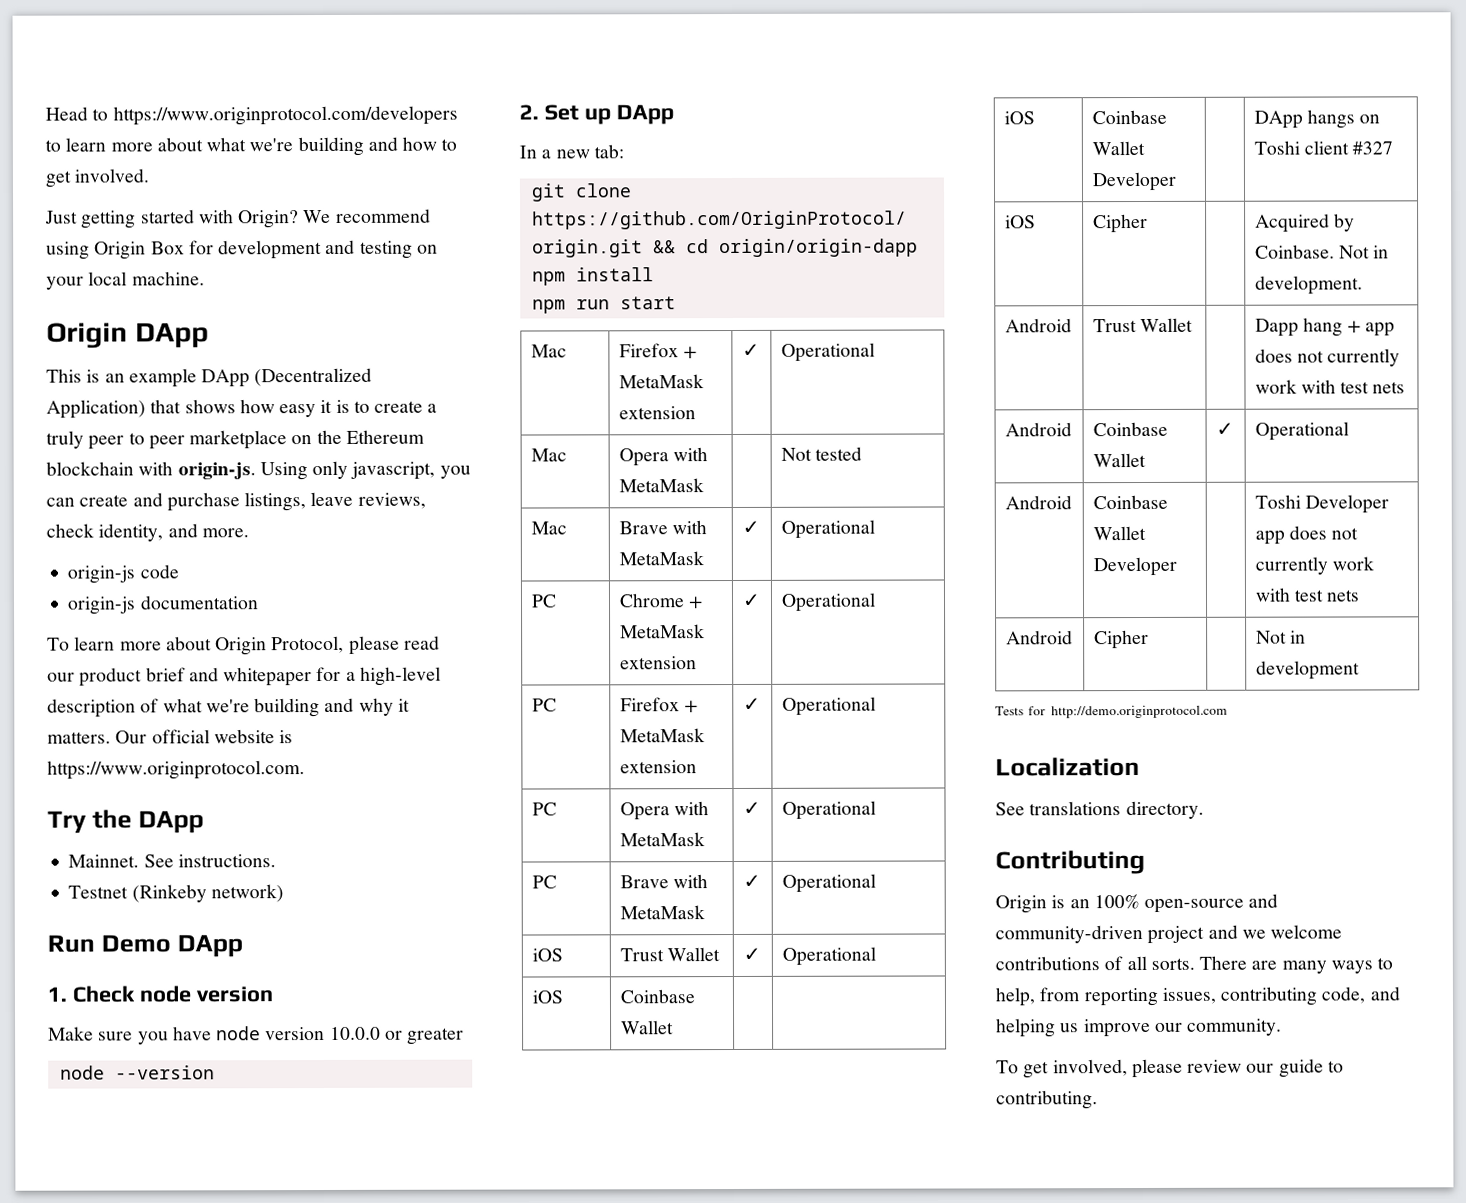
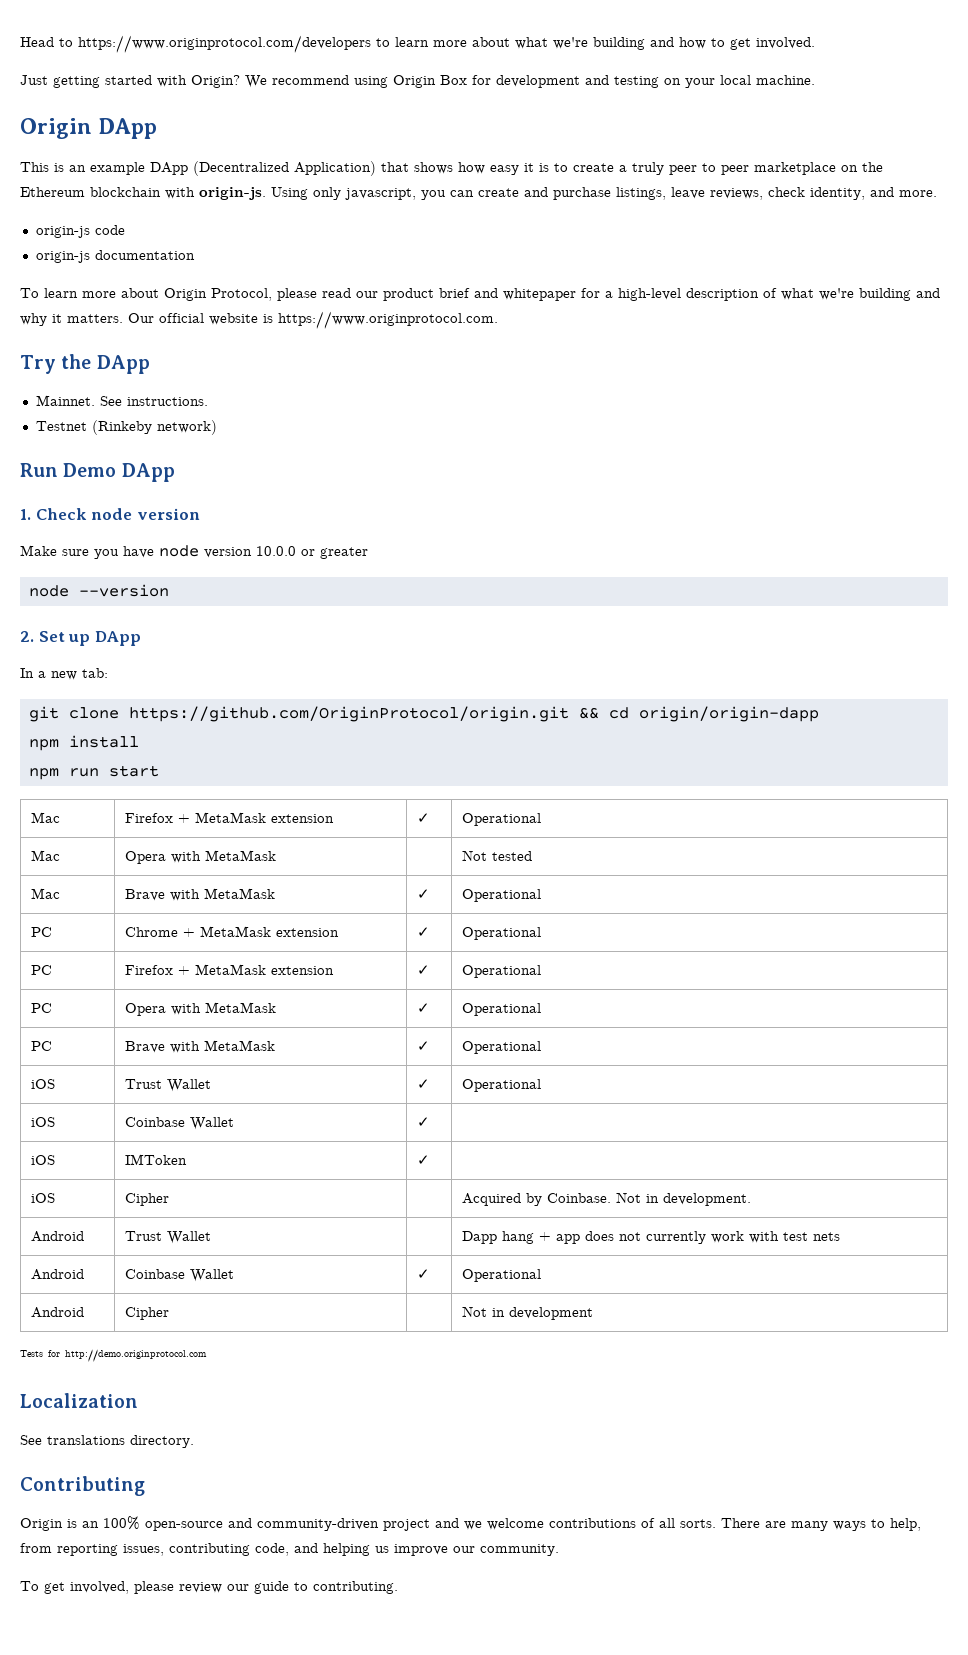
[1003,111,1035,125] [1091,109,1167,125] [1091,140,1145,156] [1091,171,1176,192] [1253,109,1381,129] [1253,140,1394,155] | // iOS | Coinbase Wallet Developer | | DApp hangs on Toshi client #327 -> [417,1117,431,1127] [31,1155,56,1165] [125,1154,188,1165] [417,1155,431,1165] ✓ | // iOS | IMToken | ✓ |
[1004,495,1072,510] [1092,494,1168,510] [1092,525,1146,541] [1092,556,1177,577] [1254,494,1389,514] [1254,525,1359,545] [1254,556,1374,575] [1254,587,1361,602] // Android | Coinbase Wallet Developer | | Toshi Developer app does not currently work with test nets -> (542, 1275) none

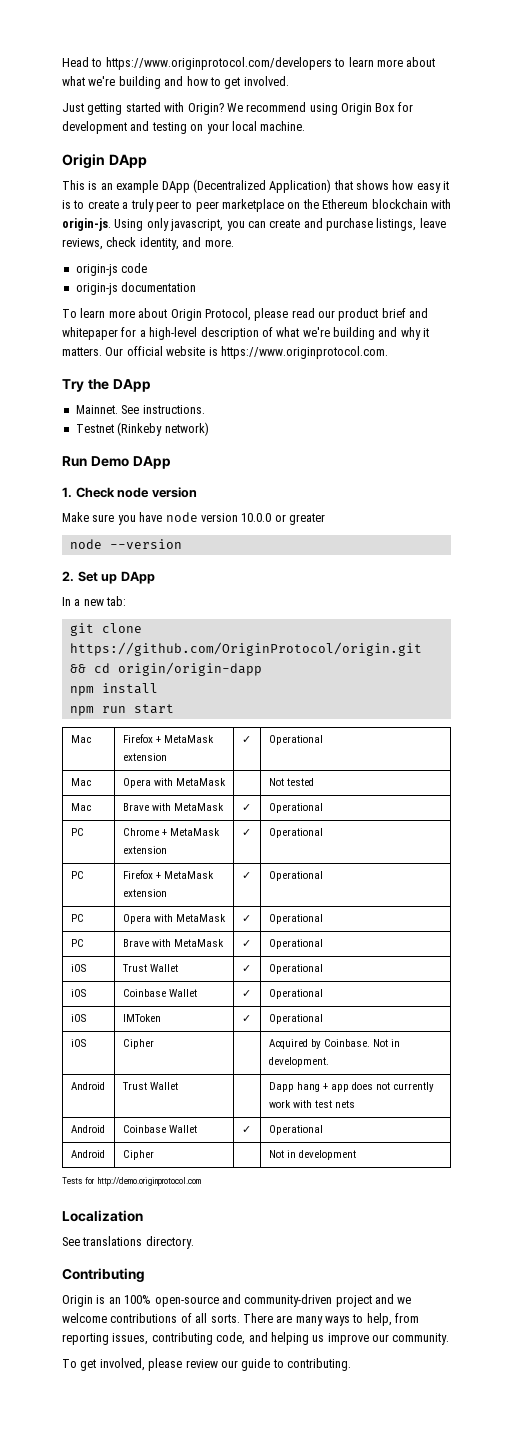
(431, 1122) none -> [268,989,323,999] Operational
(431, 1160) none -> [268,1014,323,1024] Operational

